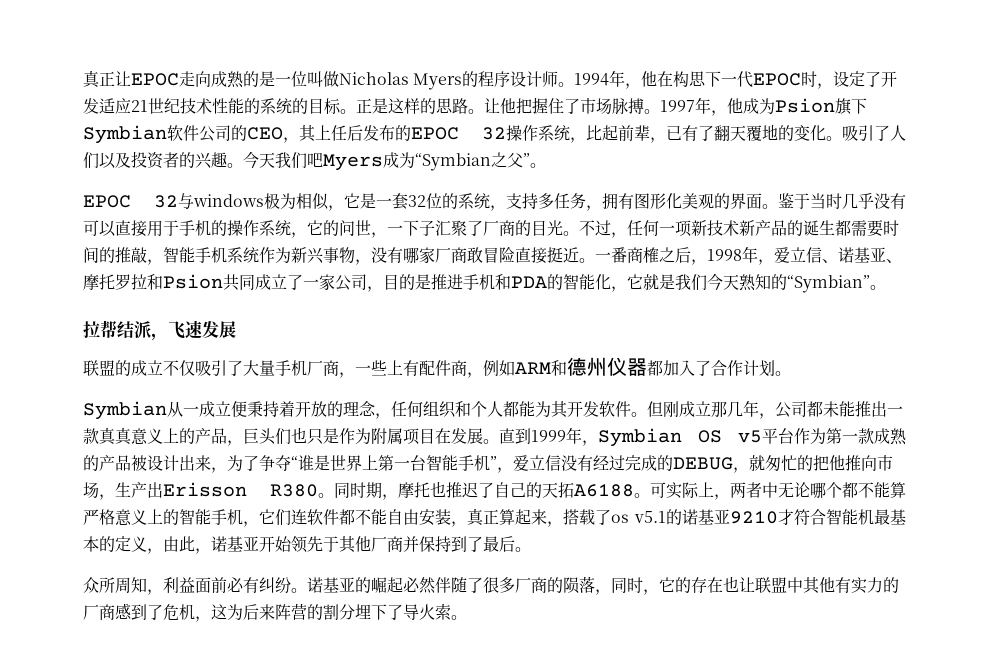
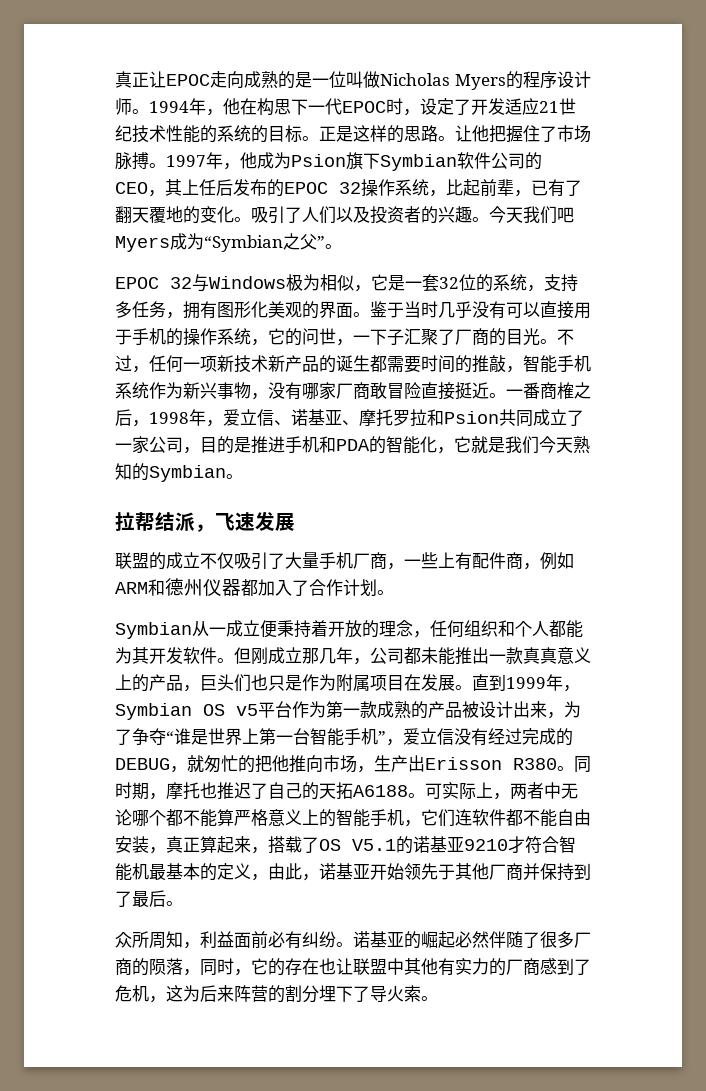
[193,194,264,207] windows -> [209,276,286,289] Windows
[787,275,870,293] “Symbian” -> [149,465,226,482] Symbian
[611,511,666,523] os v5.1 -> [319,839,396,851] OS V5.1

